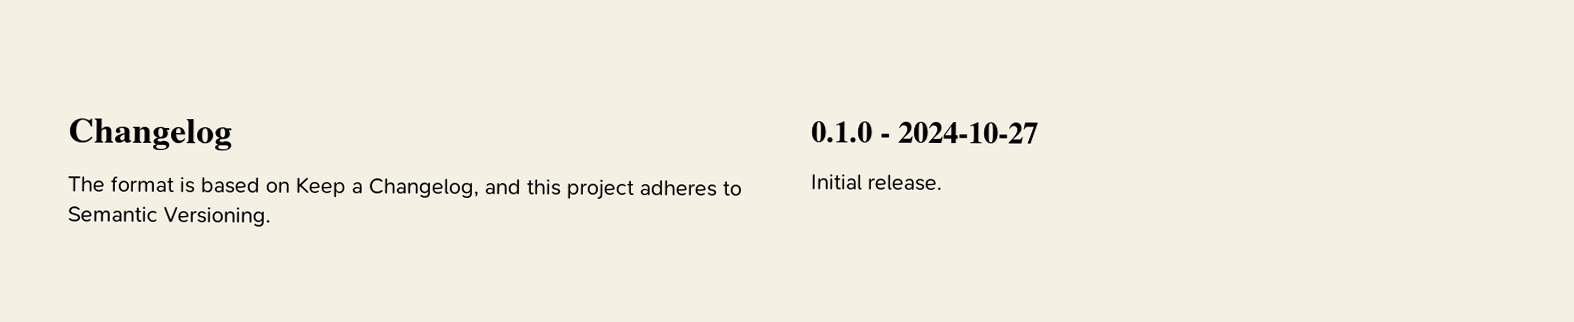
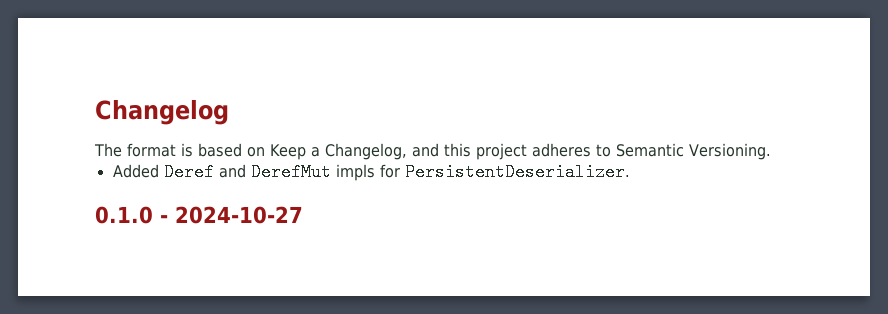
(271, 216) none -> [112,163,630,181] // Added Deref and DerefMut impls for PersistentDeserializer.
[810,174,942,192] // Initial release. -> (303, 215) none

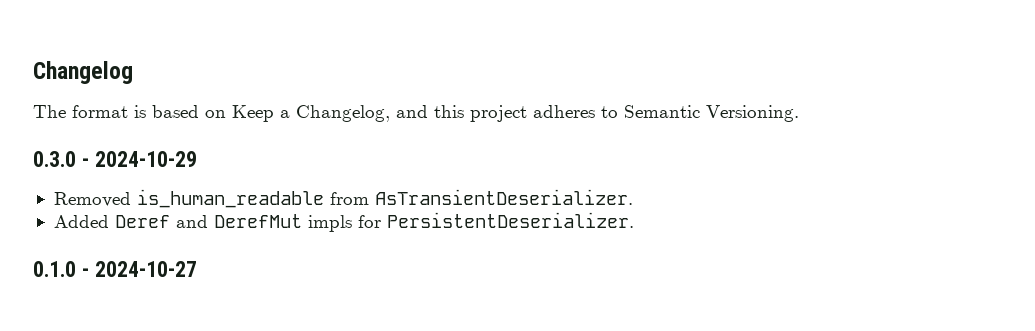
(771, 151) none -> [33,151,197,167] [53,189,633,208] // 0.3.0 - 2024-10-29 // Removed is_human_readable from AsTransientDeserializer.

